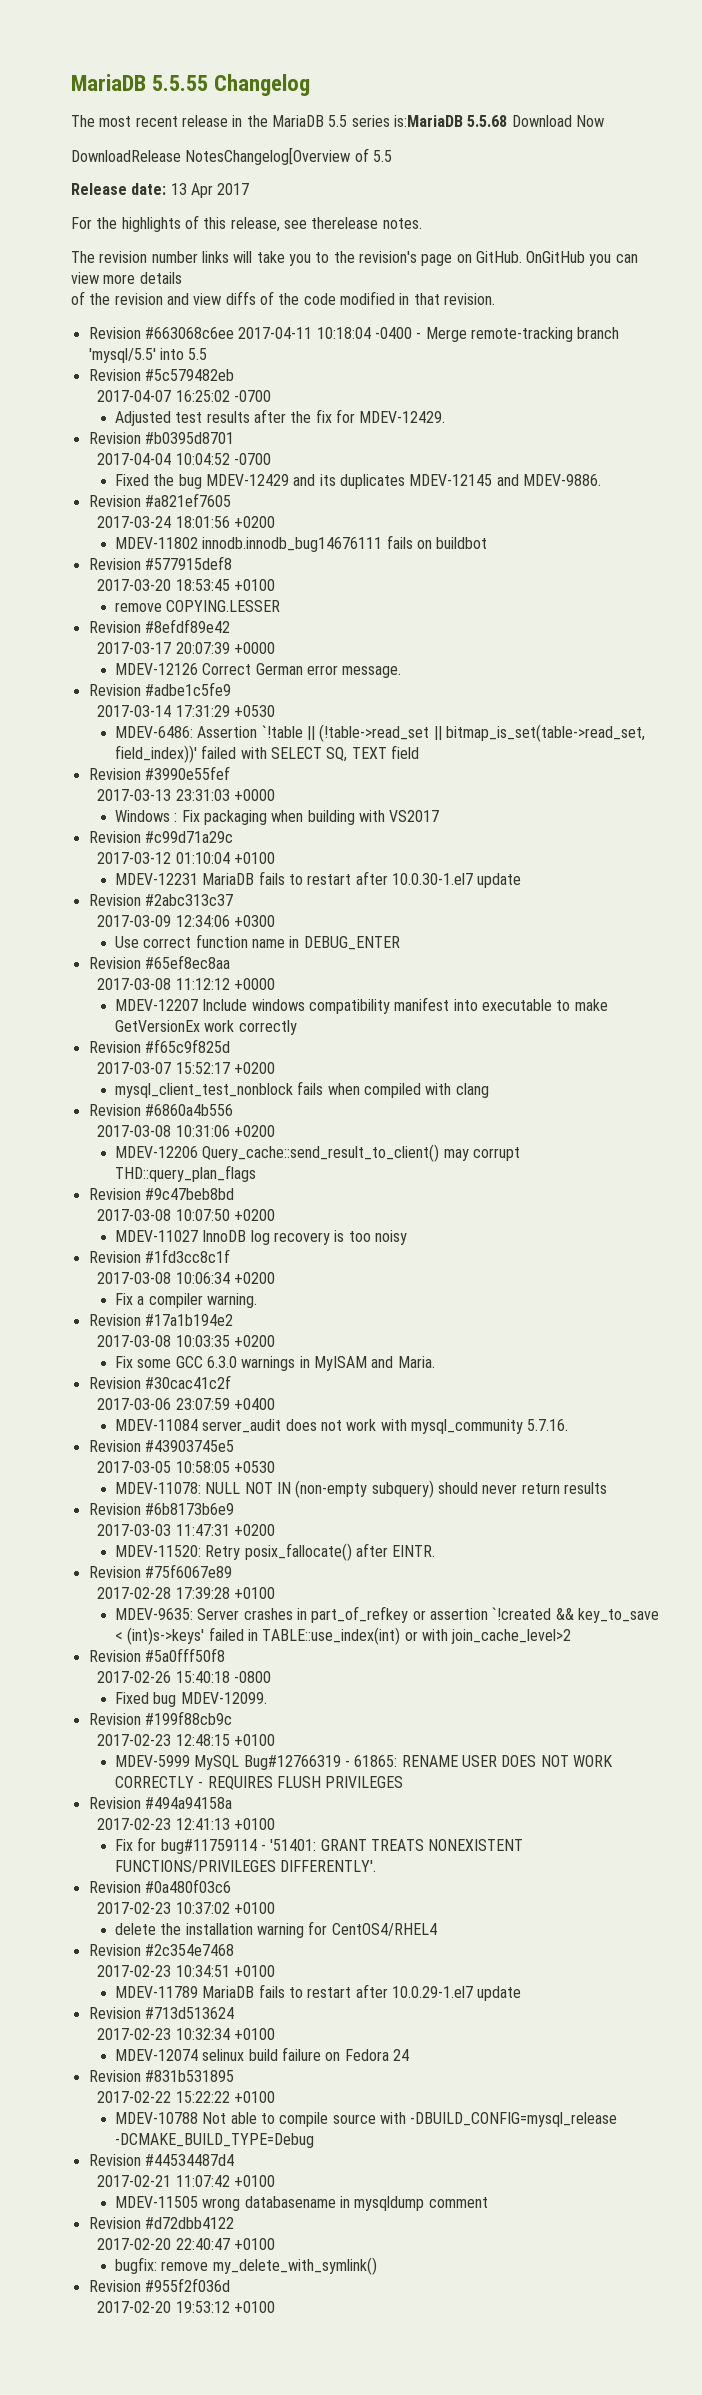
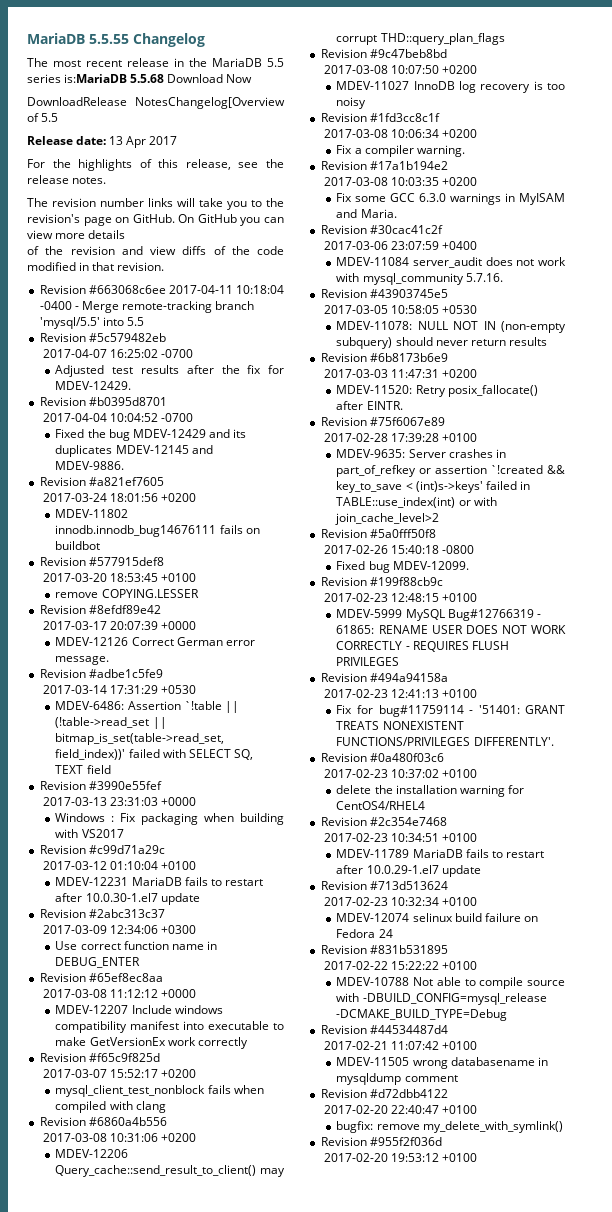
[311,217,379,229] therelease -> [266,159,284,168] [27,175,69,184] the release
[526,251,586,263] OnGitHub -> [178,214,237,223] On GitHub

